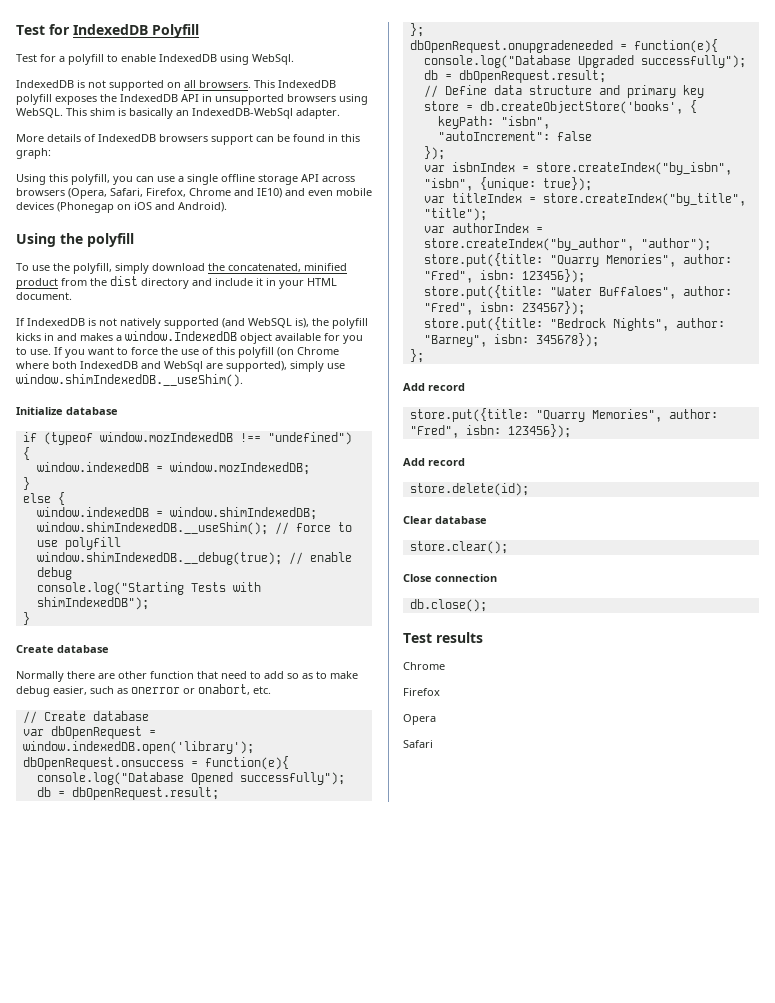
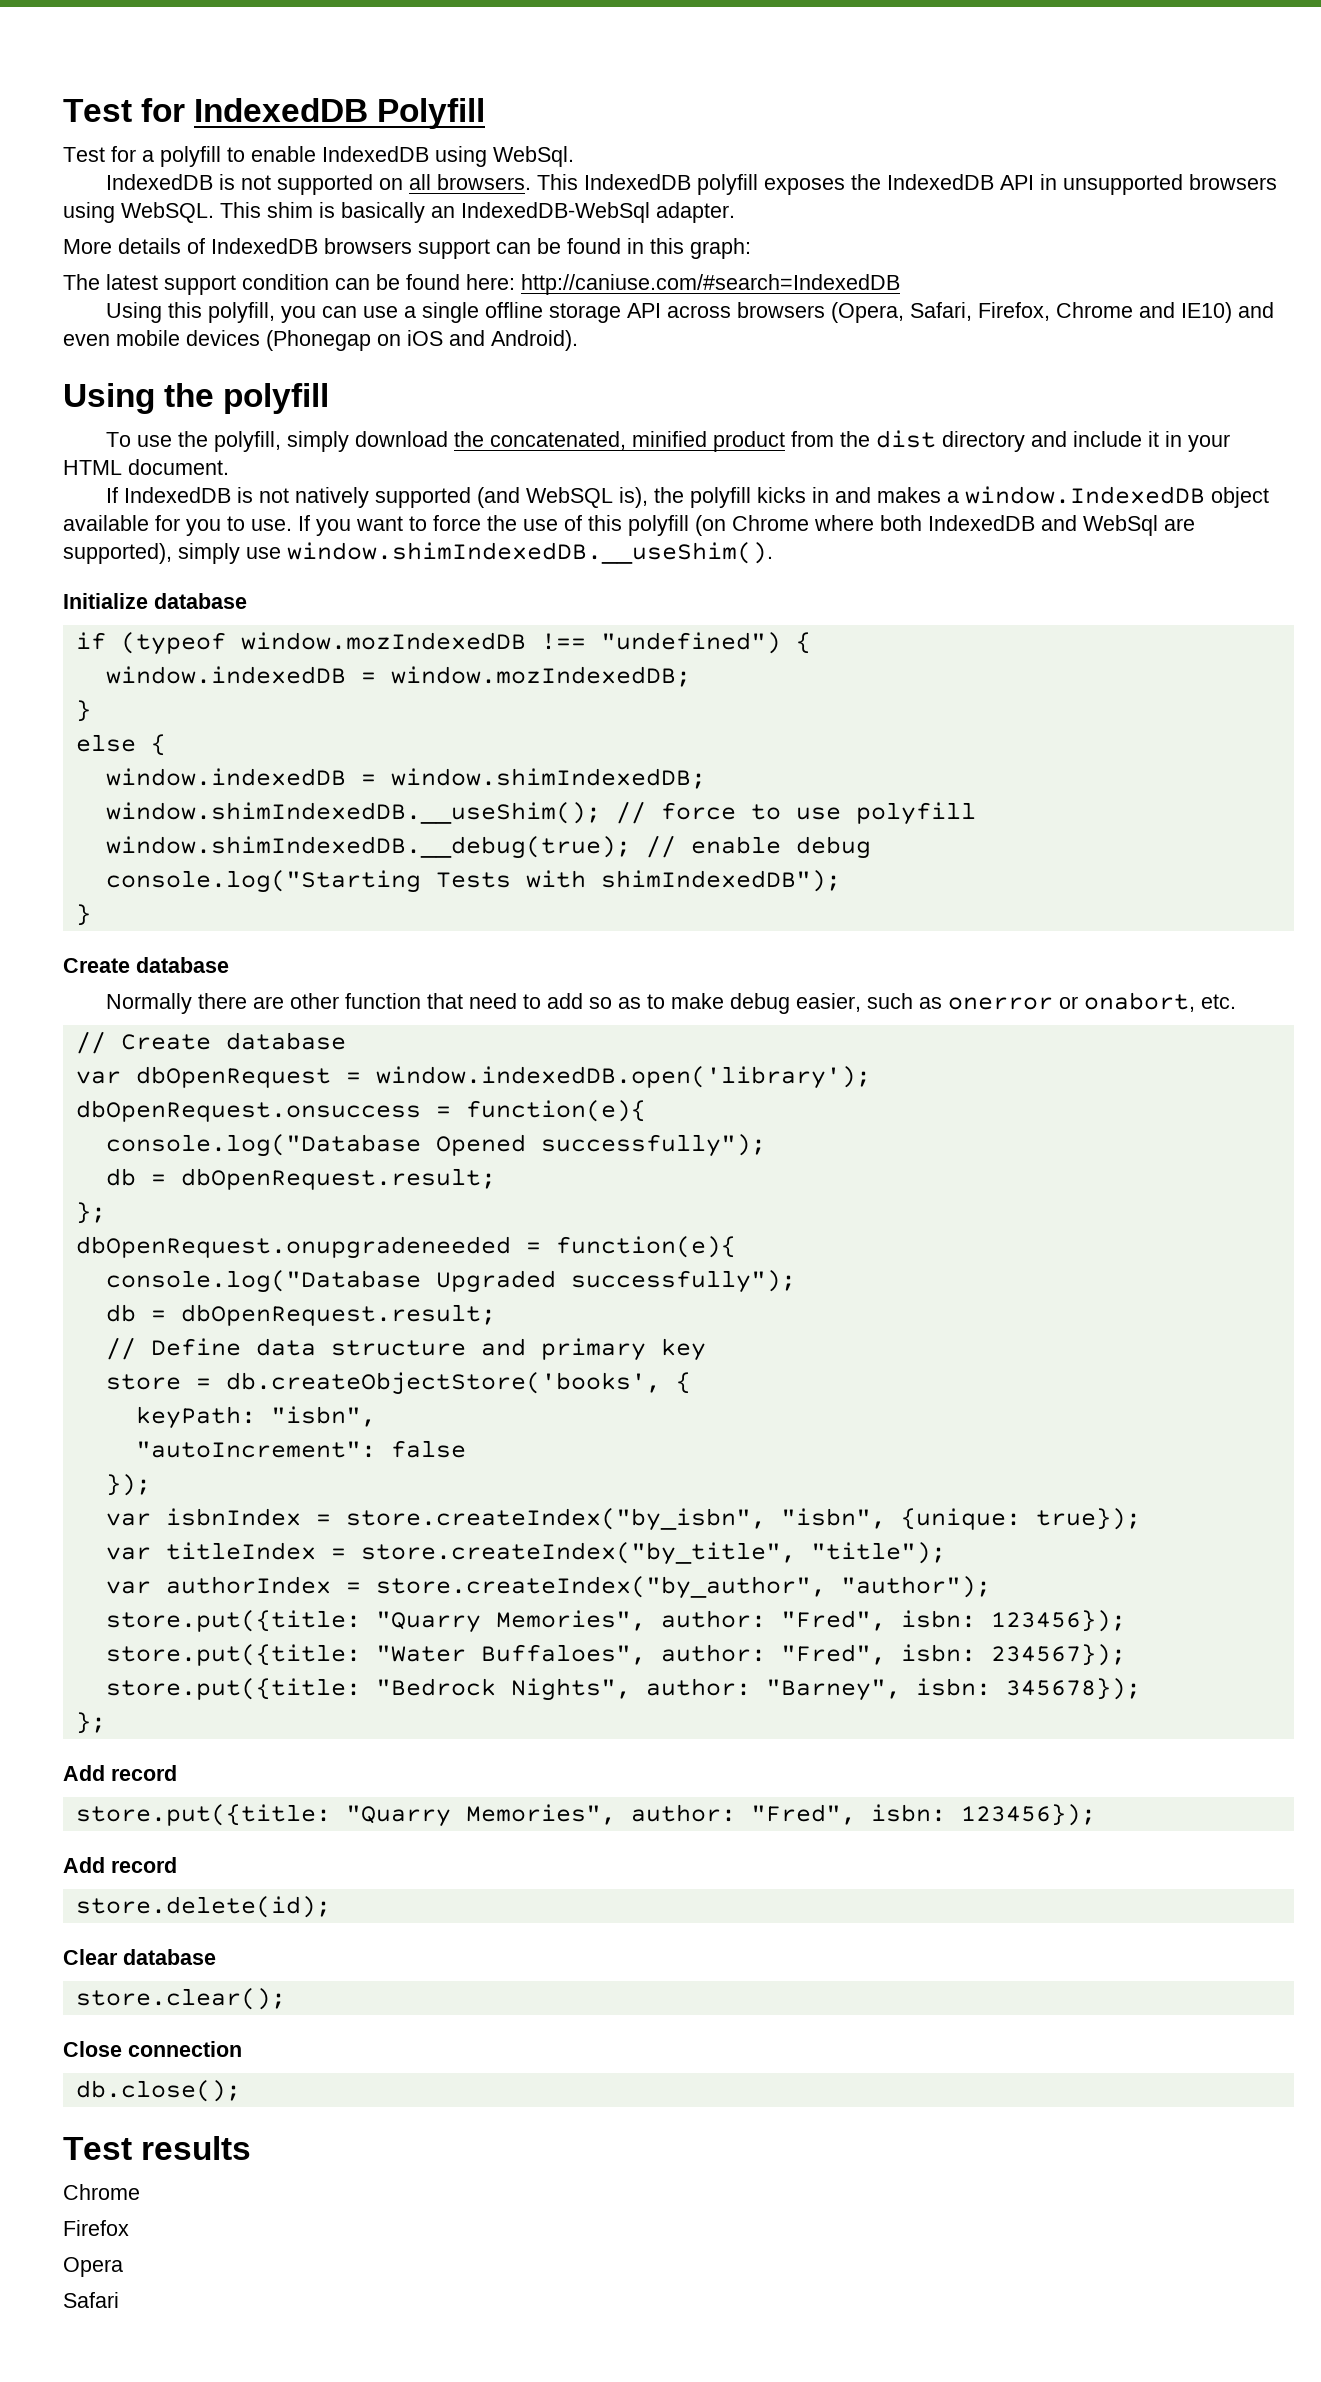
(51, 153) none -> [63,274,900,295] // The latest support condition can be found here: http://caniuse.com/#search=IndexedDB

